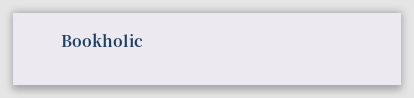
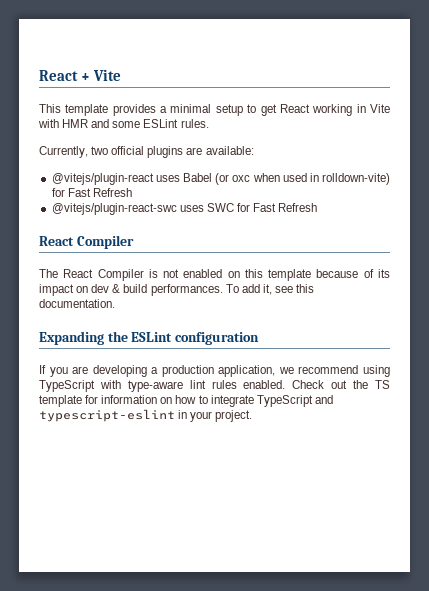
[61,33,143,47] Bookholic -> [39,69,121,81] [39,104,391,116] [38,119,209,128] [39,146,254,158] [51,173,390,185] [51,188,132,197] [51,203,318,215] [39,235,134,249] [39,269,390,281] [39,284,315,296] [39,299,115,308] [39,331,259,345] [39,365,390,377] [39,380,391,392] [39,395,333,407] [39,409,253,422] React + Vite // This template provides a minimal setup to get React working in Vite with HMR and some ESLint rules. // Currently, two official plugins are available: // @vitejs/plugin-react uses Babel (or oxc when used in rolldown-vite) for Fast Refresh // @vitejs/plugin-react-swc uses SWC for Fast Refresh // React Compiler // The React Compiler is not enabled on this template because of its impact on dev & build performances. To add it, see this documentation. // Expanding the ESLint configuration // If you are developing a production application, we recommend using TypeScript with type-aware lint rules enabled. Check out the TS template for information on how to integrate TypeScript and typescript-eslint in your project.

